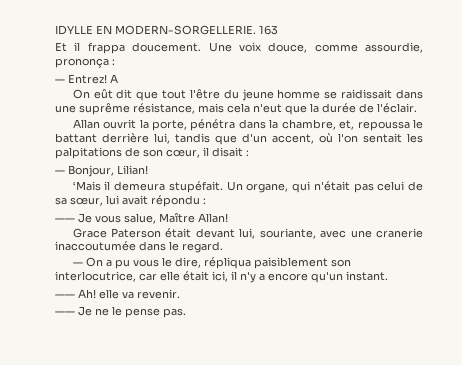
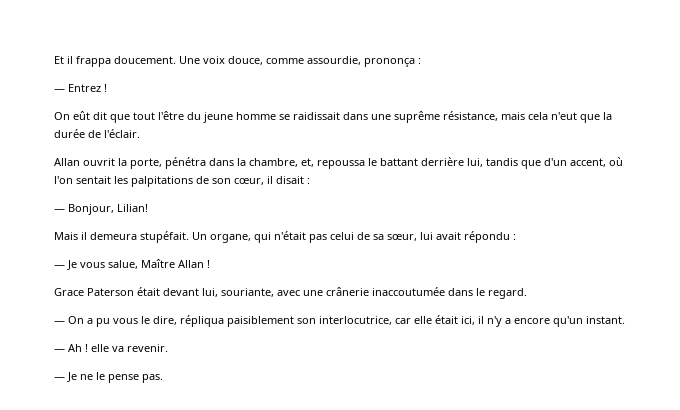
[55,25,278,35] IDYLLE EN MODERN-SORGELLERIE. 163 // -> (54, 60) none
[68,74,118,84] Entrez! A -> [68,84,107,92] Entrez !
[72,181,101,191] ‘Mais -> [54,232,78,240] Mais
[55,218,75,222] —— -> [54,265,65,268] —
[198,213,228,223] Allan! -> [178,260,210,268] Allan !
[376,228,424,238] cranerie -> [326,287,369,296] crânerie
[55,289,96,298] —— Ah! -> [54,344,88,352] — Ah !
[55,311,75,315] —— -> [54,377,65,380] —

